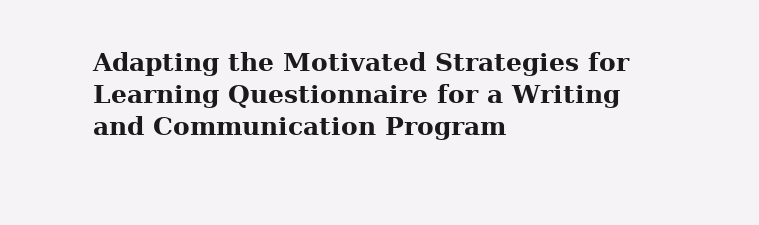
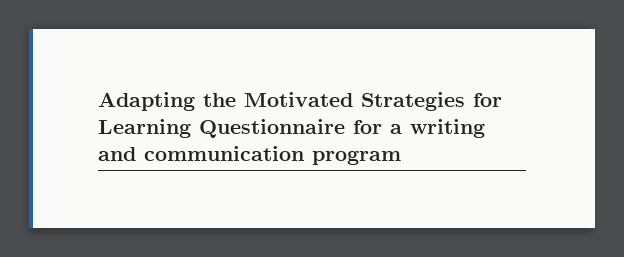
[511,85,620,108] [93,116,506,140] Writing and Communication Program -> [410,119,485,138] [98,146,401,165] writing and communication program

